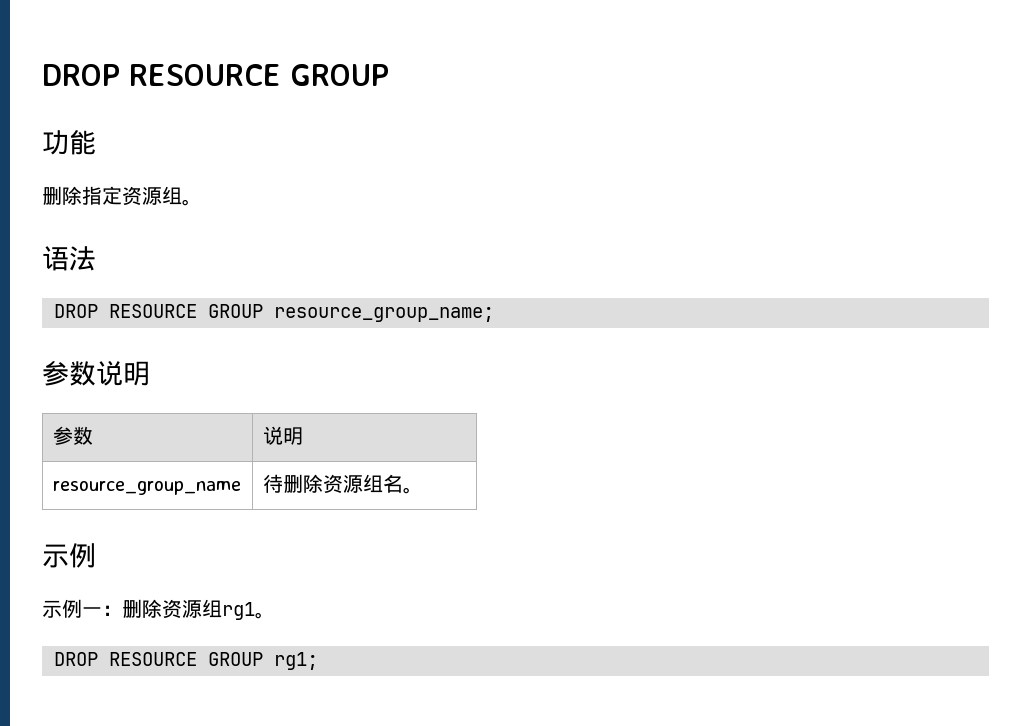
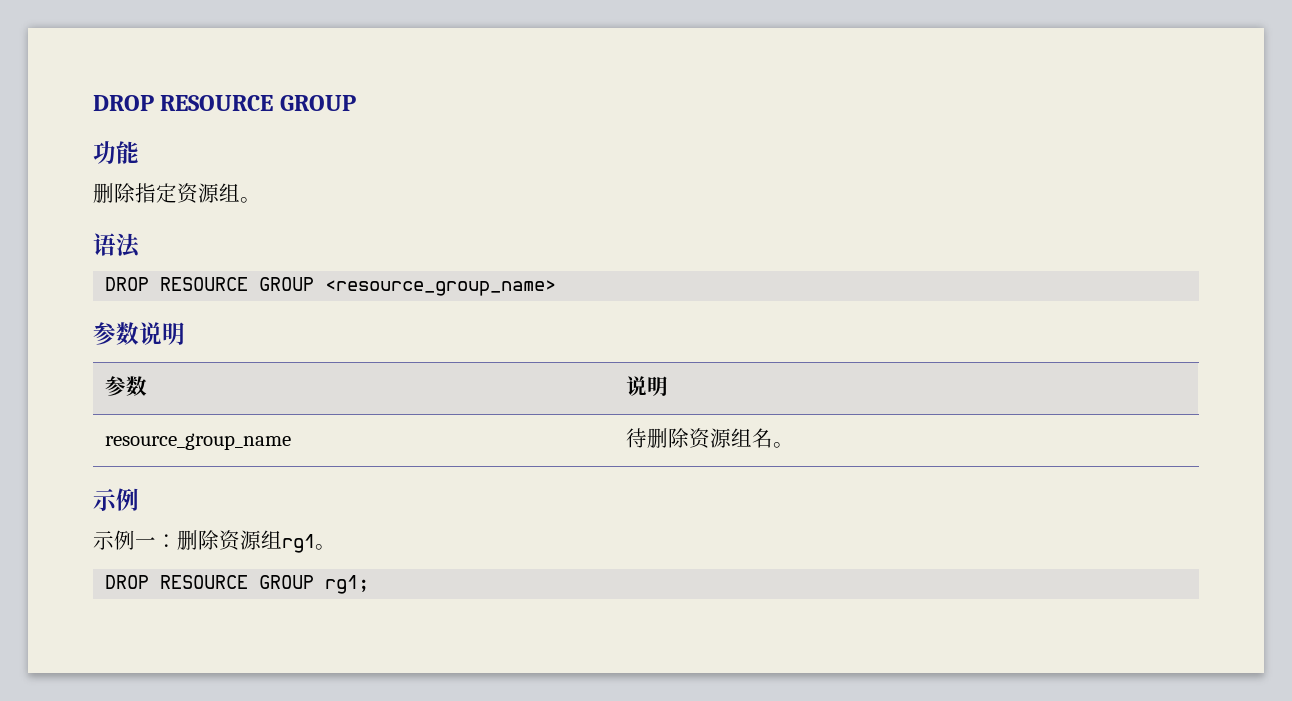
[274,307,494,322] resource_group_name; -> [325,280,557,296] <resource_group_name>

